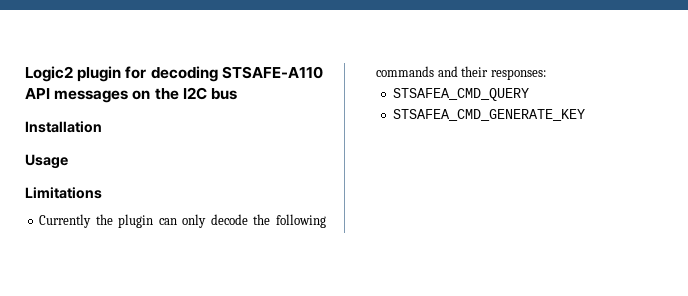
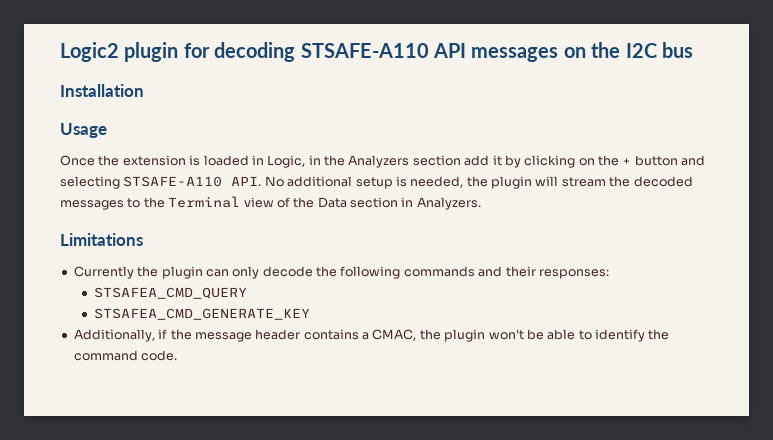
(68, 161) none -> [60,155,706,168] [60,176,693,189] [60,196,481,210] // Once the extension is loaded in Logic, in the Analyzers section add it by clicking on the + button and selecting STSAFE-A110 API. No additional setup is needed, the plugin will stream the decoded messages to the Terminal view of the Data section in Analyzers.
(585, 115) none -> [73,329,670,342] [73,350,178,361] // Additionally, if the message header contains a CMAC, the plugin won't be able to identify the command code.

